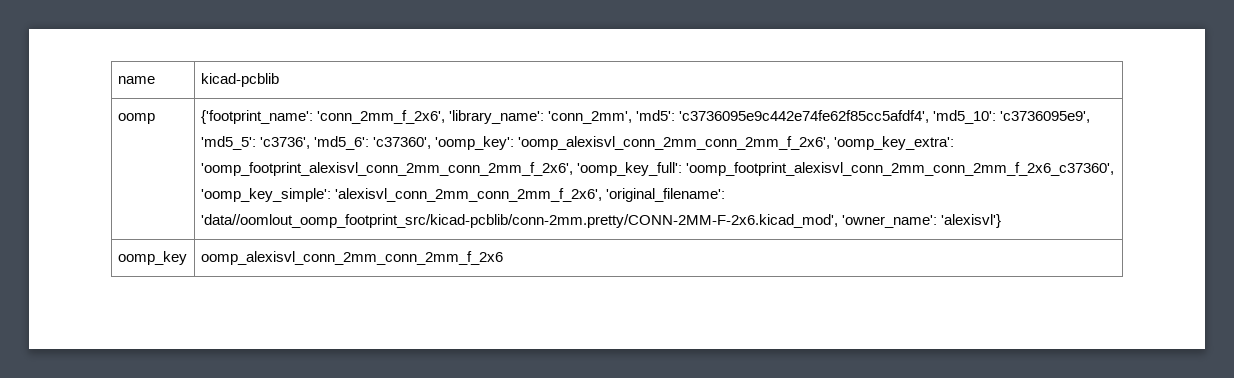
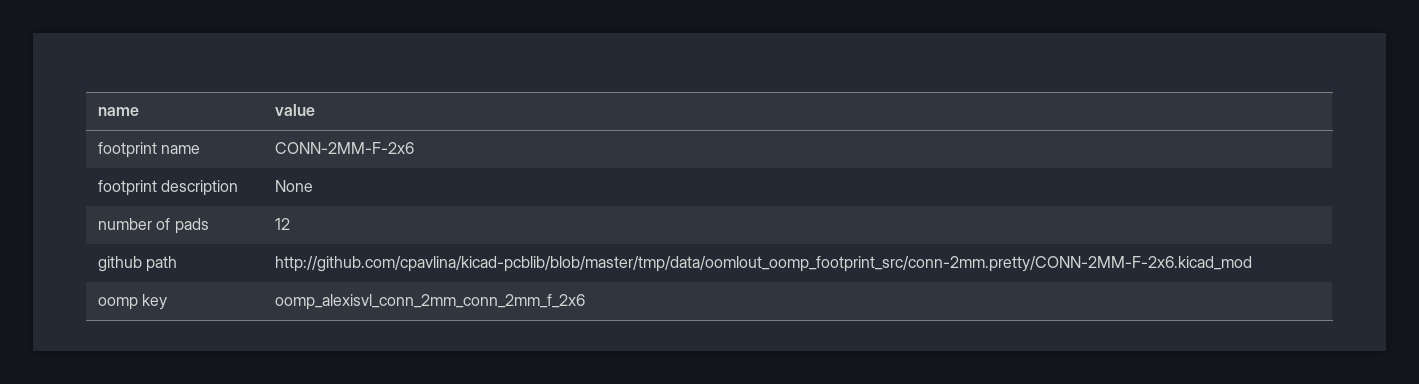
[117,76,155,84] [200,73,279,87] [117,113,155,124] [200,110,1091,124] [200,136,955,150] [200,162,1114,176] [200,188,725,202] [200,214,1001,228] [117,251,187,265] name | kicad-pcblib // oomp | {'footprint_name': 'conn_2mm_f_2x6', 'library_name': 'conn_2mm', 'md5': 'c3736095e9c442e74fe62f85cc5afdf4', 'md5_10': 'c3736095e9', 'md5_5': 'c3736', 'md5_6': 'c37360', 'oomp_key': 'oomp_alexisvl_conn_2mm_conn_2mm_f_2x6', 'oomp_key_extra': 'oomp_footprint_alexisvl_conn_2mm_conn_2mm_f_2x6', 'oomp_key_full': 'oomp_footprint_alexisvl_conn_2mm_conn_2mm_f_2x6_c37360', 'oomp_key_simple': 'alexisvl_conn_2mm_conn_2mm_f_2x6', 'original_filename': 'data//oomlout_oomp_footprint_src/kicad-pcblib/conn-2mm.pretty/CONN-2MM-F-2x6.kicad_mod', 'owner_name': 'alexisvl'} // oomp_key -> [98,107,140,116] [275,104,316,116] [98,142,201,158] [275,142,415,154] [98,180,239,196] [275,180,314,192] [98,218,209,234] [275,218,291,230] [98,256,178,272] [275,256,1253,272] [98,294,168,310] name | value // footprint name | CONN-2MM-F-2x6 // footprint description | None // number of pads | 12 // github path | http://github.com/cpavlina/kicad-pcblib/blob/master/tmp/data/oomlout_oomp_footprint_src/conn-2mm.pretty/CONN-2MM-F-2x6.kicad_mod // oomp key

